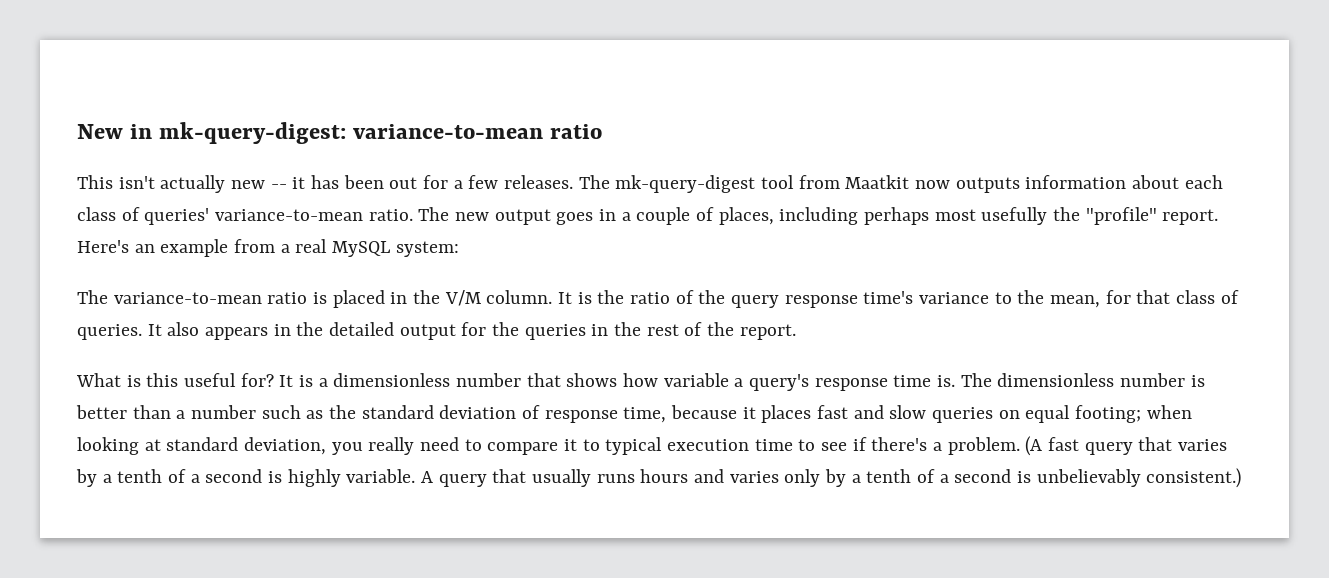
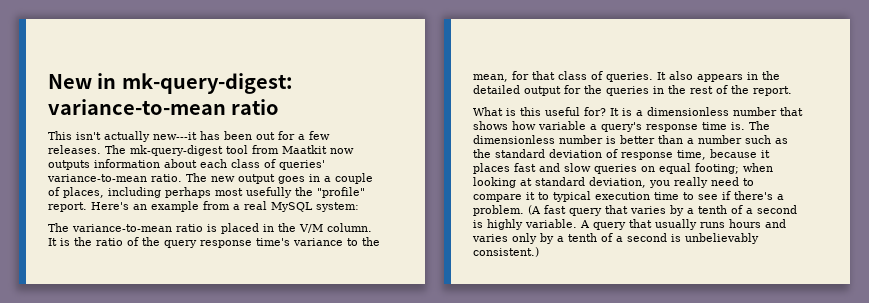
[231,177,306,189] new -- it -> [153,132,197,140] new---it

